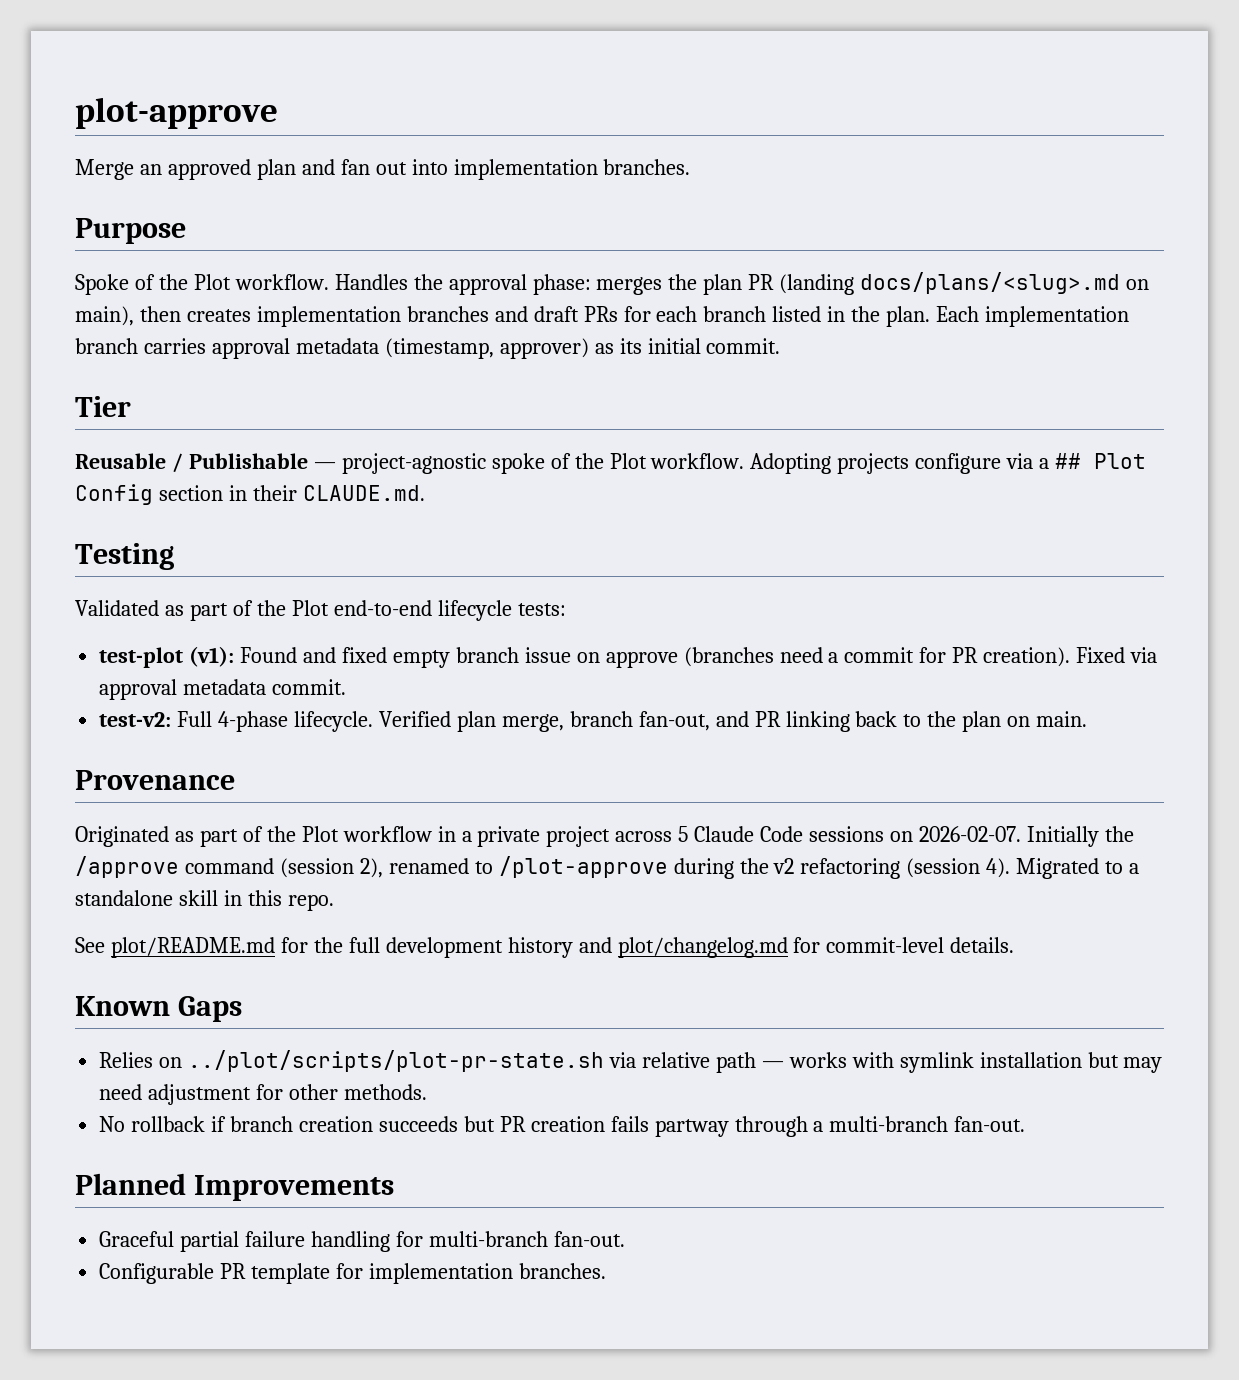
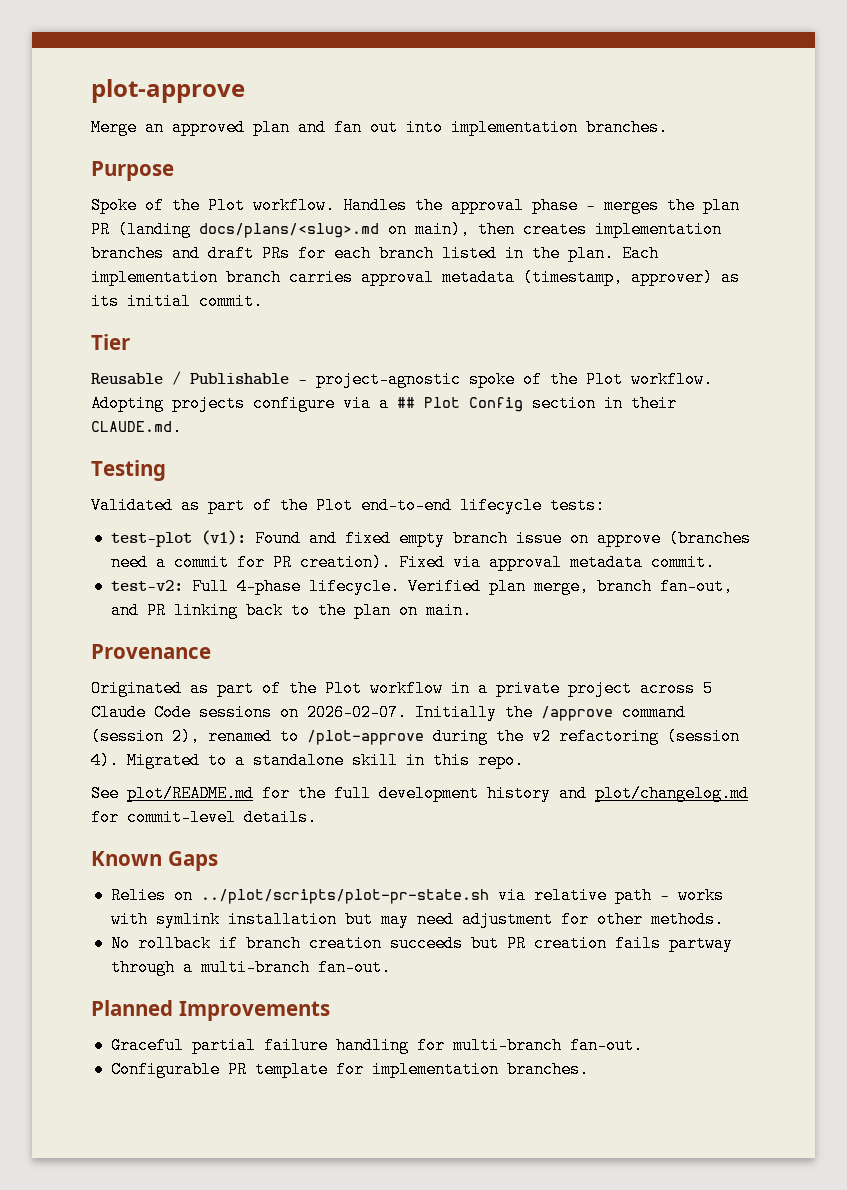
[532,274,591,295] phase: -> [532,197,595,214] phase —

